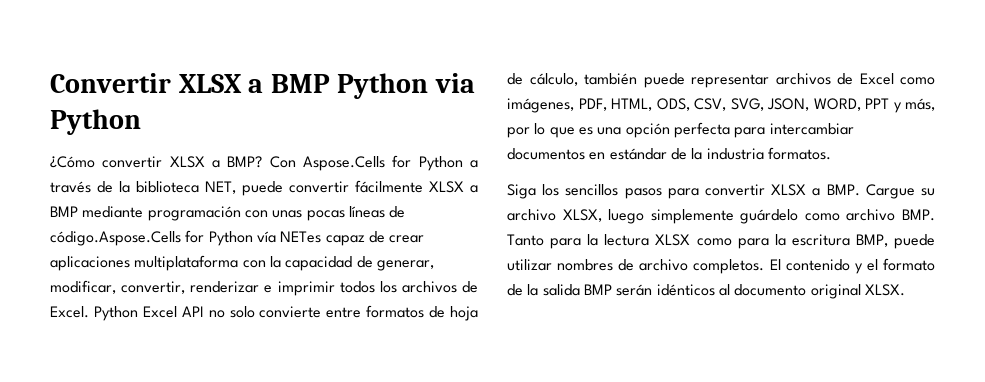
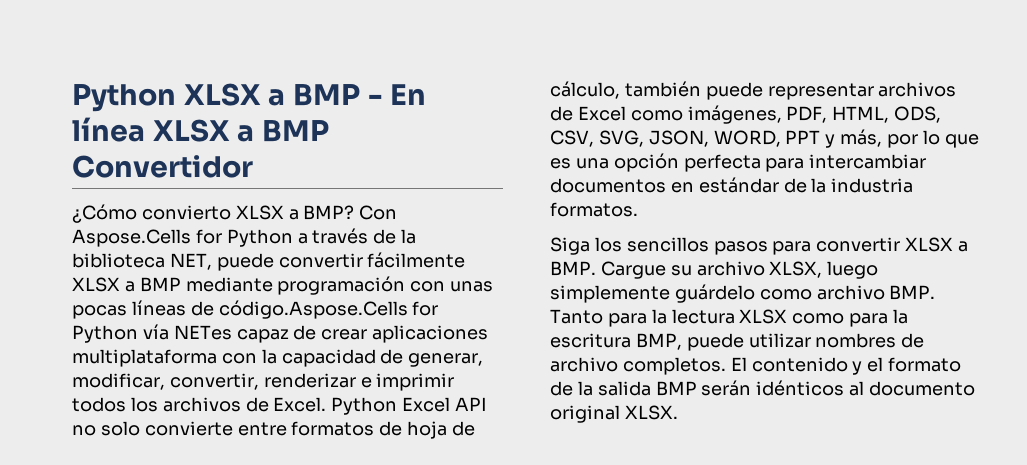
[50,73,475,99] [50,109,141,135] Convertir XLSX a BMP Python via Python -> [72,83,427,112] [72,117,330,142] [72,155,253,178] Python XLSX a BMP - En línea XLSX a BMP Convertidor
[102,156,163,168] convertir -> [141,205,231,220] convierto

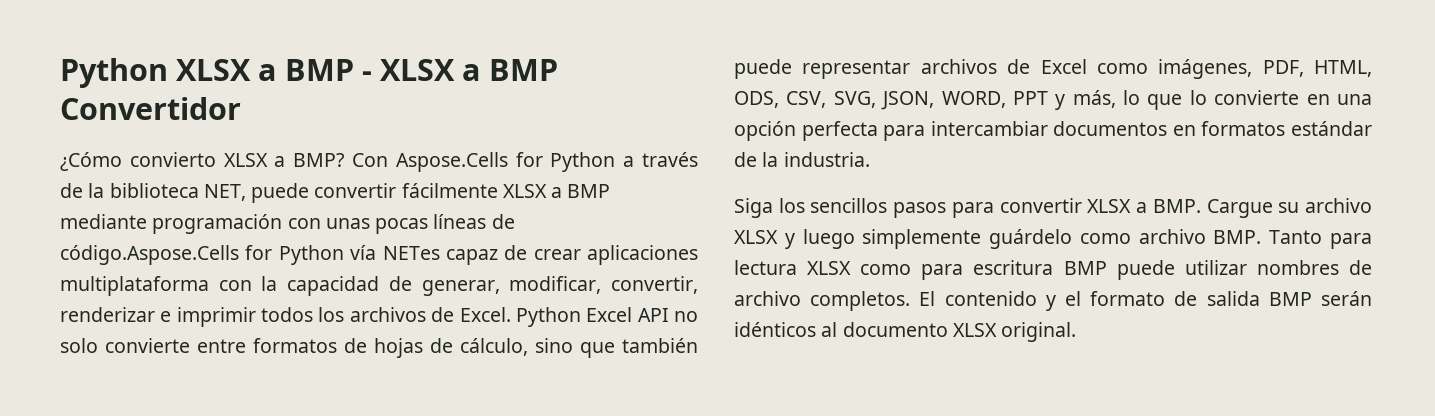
[390,84,427,105] [72,117,145,142] En línea -> (372, 76) none
[407,421,448,439] hoja -> [374,338,423,358] hojas
(620, 90) none -> [535,338,615,358] sino que
[887,134,919,148] por -> (1116, 99) none
[550,158,571,169] es -> [1189,90,1330,105] lo convierte en
(694, 187) none -> [1201,121,1286,136] formatos
[831,178,914,193] [550,202,638,217] industria formatos. -> [783,152,870,167] industria.
[769,261,823,278] XLSX, -> [734,230,795,249] XLSX y
[651,309,667,324] la -> (1372, 241) none
[893,309,909,324] [550,333,682,350] la escritura BMP, -> [973,260,1107,275] escritura BMP
[577,381,593,396] la -> (1198, 298) none
[550,405,678,423] original XLSX. -> [952,322,1077,342] XLSX original.

